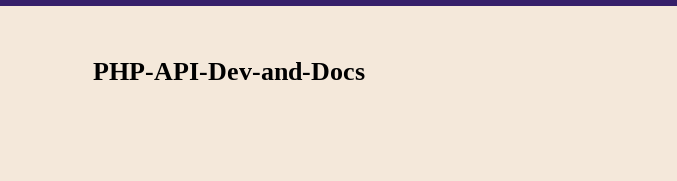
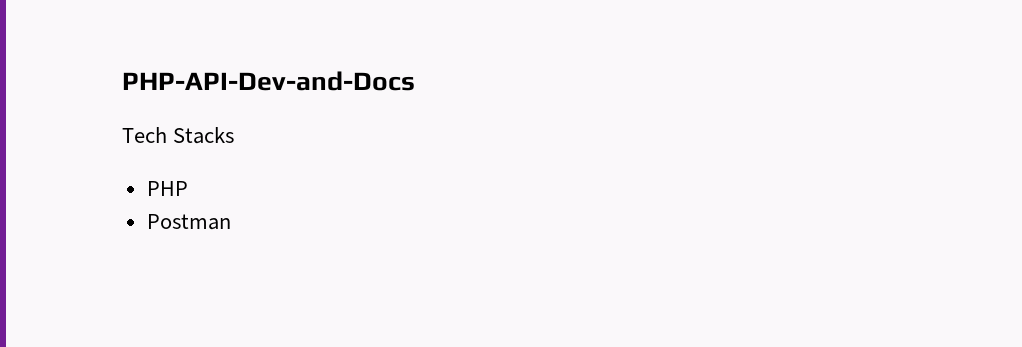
(365, 71) none -> [122,127,235,144] [146,181,188,196] [146,214,231,230] // Tech Stacks // PHP // Postman

